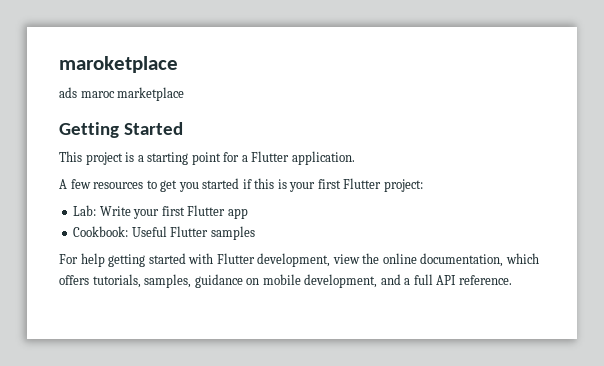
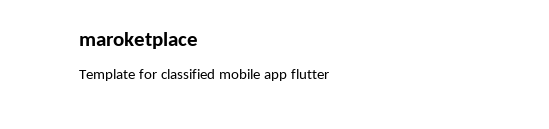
[59,87,185,101] [59,122,183,138] [59,151,355,165] [59,178,423,192] [73,205,248,219] [73,226,255,240] [59,253,539,267] [59,274,512,288] ads maroc marketplace // Getting Started // This project is a starting point for a Flutter application. // A few resources to get you started if this is your first Flutter project: // Lab: Write your first Flutter app // Cookbook: Useful Flutter samples // For help getting started with Flutter development, view the online documentation, which offers tutorials, samples, guidance on mobile development, and a full API reference. -> [79,69,329,81] Template for classified mobile app flutter

